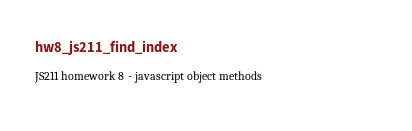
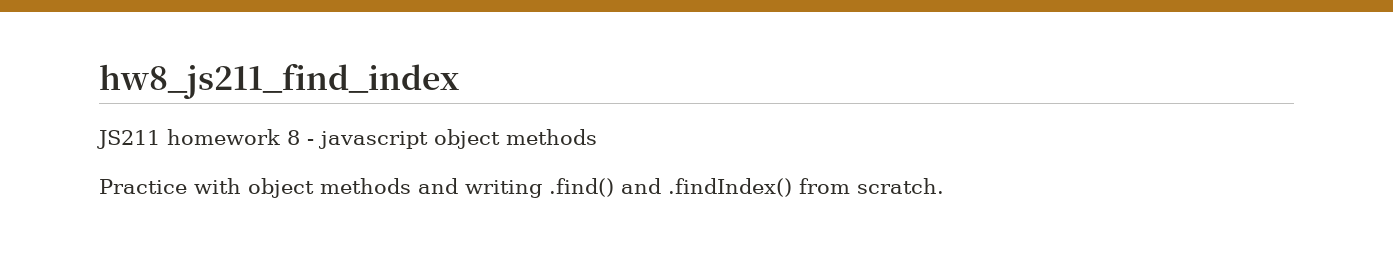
(263, 75) none -> [99,178,944,198] // Practice with object methods and writing .find() and .findIndex() from scratch.

